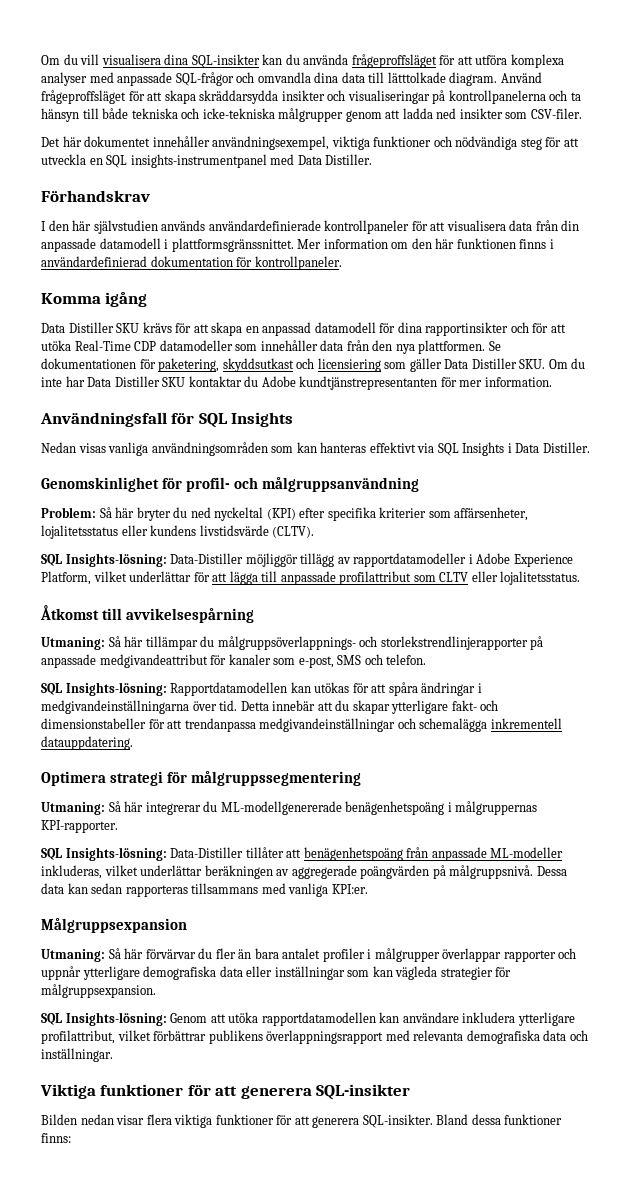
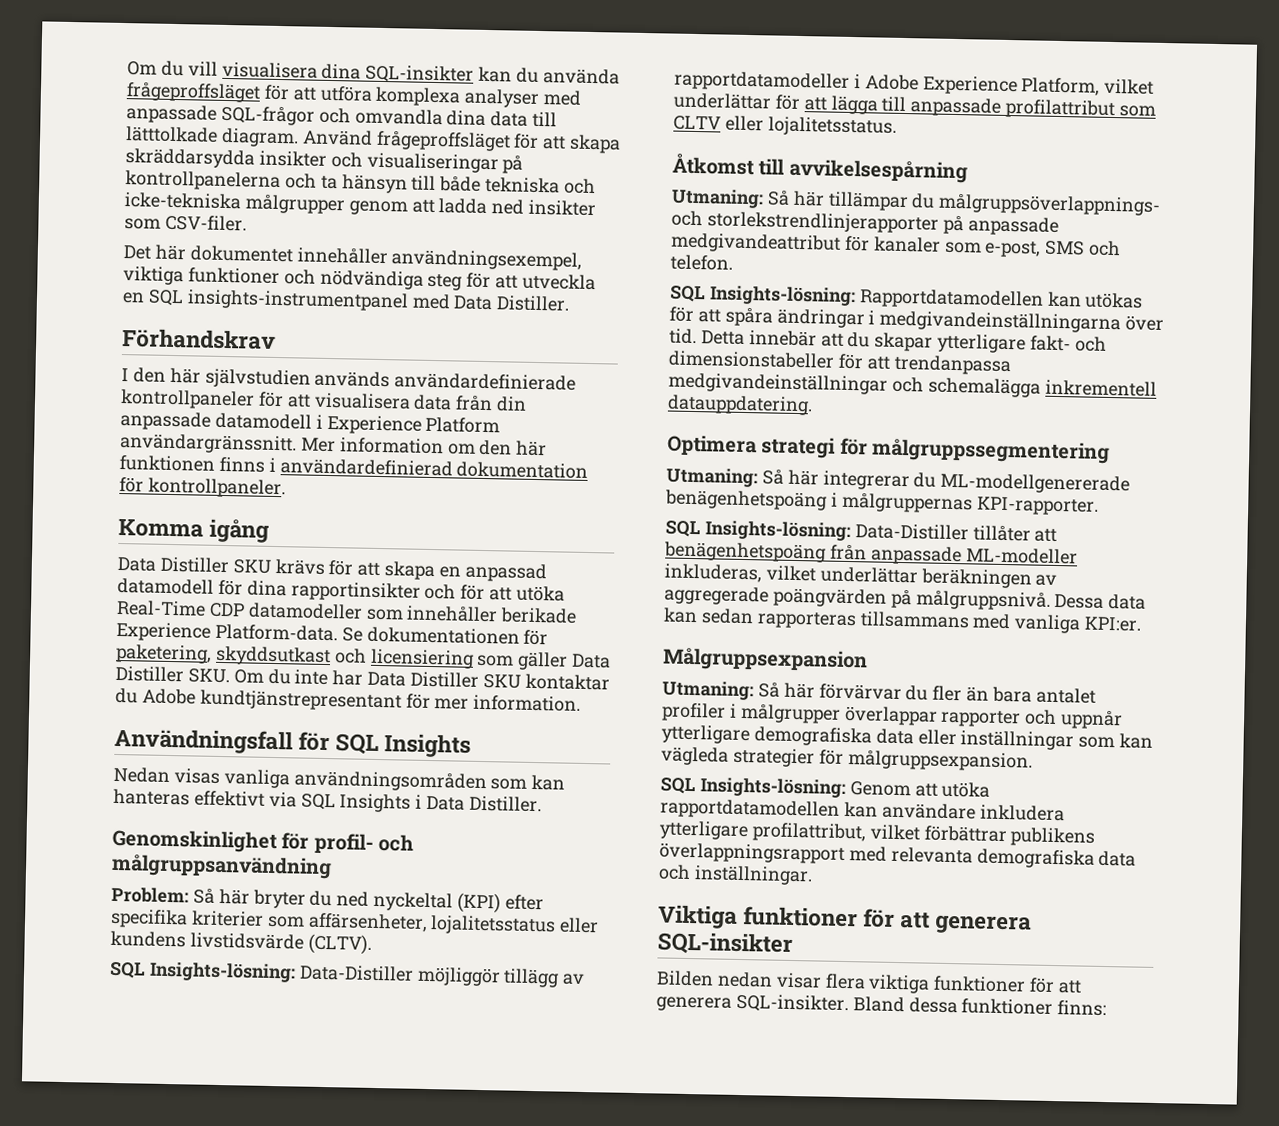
[171,238,294,252] plattformsgränssnittet. -> [326,414,501,435] [120,433,297,455] Experience Platform användargränssnitt.
[320,340,486,354] data från den nya plattformen. -> [500,607,578,624] [116,621,338,642] berikade Experience Platform-data.
[299,376,438,390] kundtjänstrepresentanten -> [199,689,402,712] kundtjänstrepresentant

